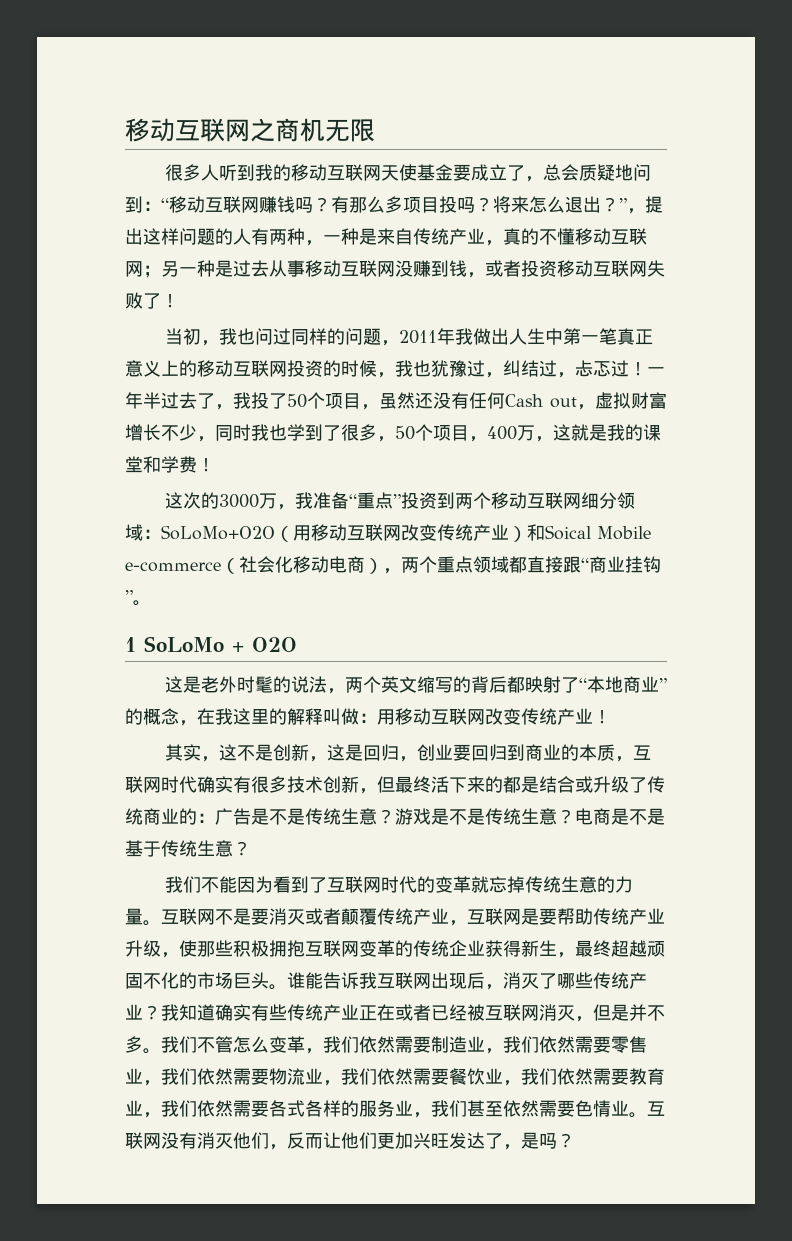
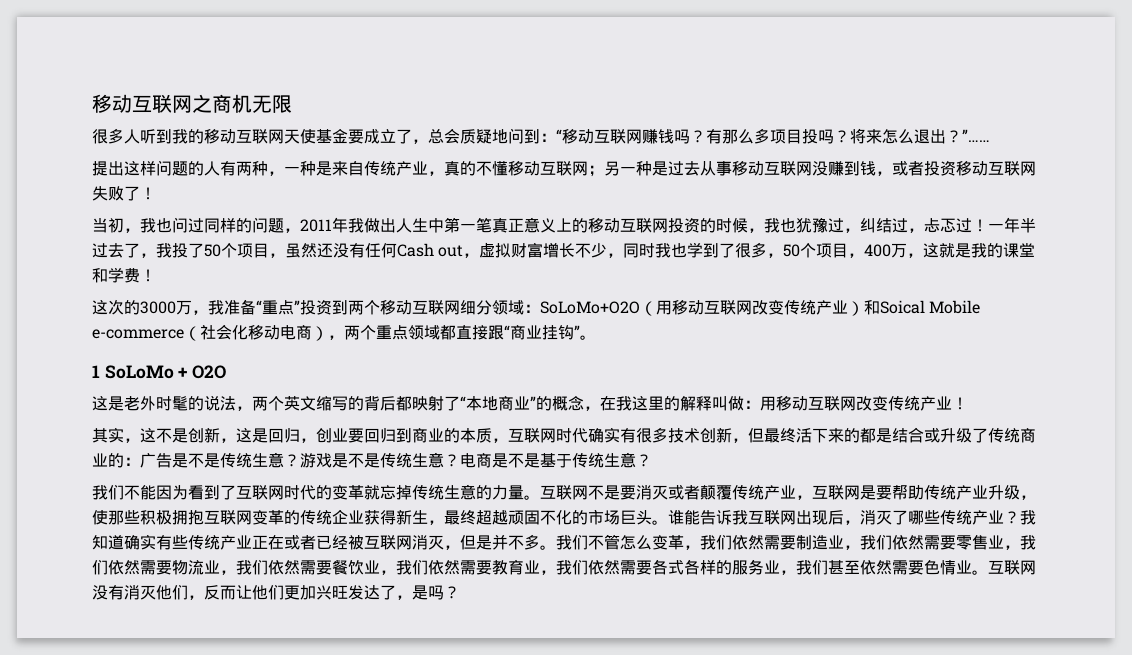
[619,198,645,214] ”， -> [962,129,990,142] ”…… //

